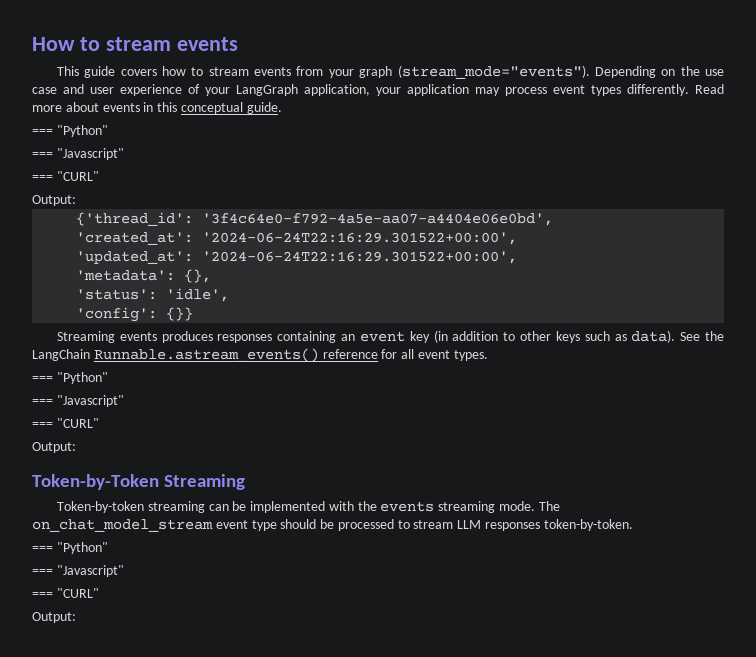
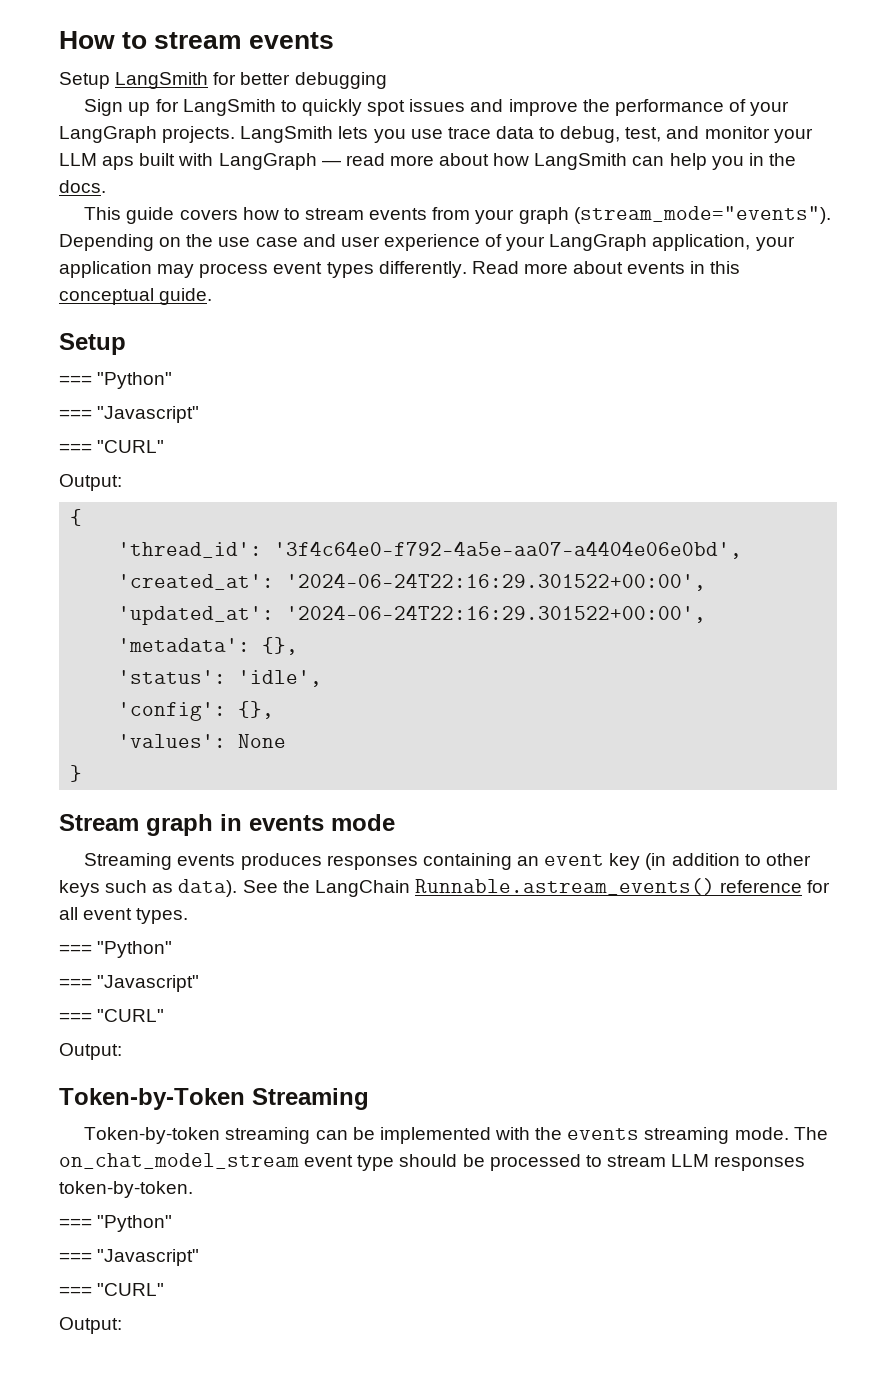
(238, 44) none -> [59,72,387,89] [84,99,790,116] [59,126,813,143] [59,153,796,170] [59,180,106,193] // Setup LangSmith for better debugging // Sign up for LangSmith to quickly spot issues and improve the performance of your LangGraph projects. LangSmith lets you use trace data to debug, test, and monitor your LLM aps built with LangGraph — read more about how LangSmith can help you in the docs.
[32,125,108,137] [32,148,124,160] [32,171,99,181] [32,195,76,206] [76,212,194,226] // === "Python" // === "Javascript" // === "CURL" // Output: // {'thread_id': -> [59,333,126,355] [59,372,173,389] [59,406,200,423] [59,440,165,453] [59,474,122,491] [70,509,83,526] [118,542,263,558] // Setup // === "Python" // === "Javascript" // === "CURL" // Output: // { // 'thread_id':
[166,307,194,321] {}} -> [238,701,275,719] [118,734,287,748] [70,765,83,782] [59,814,395,836] {}, // 'values': None // } // Stream graph in events mode

